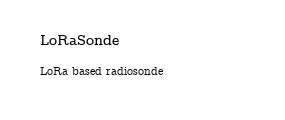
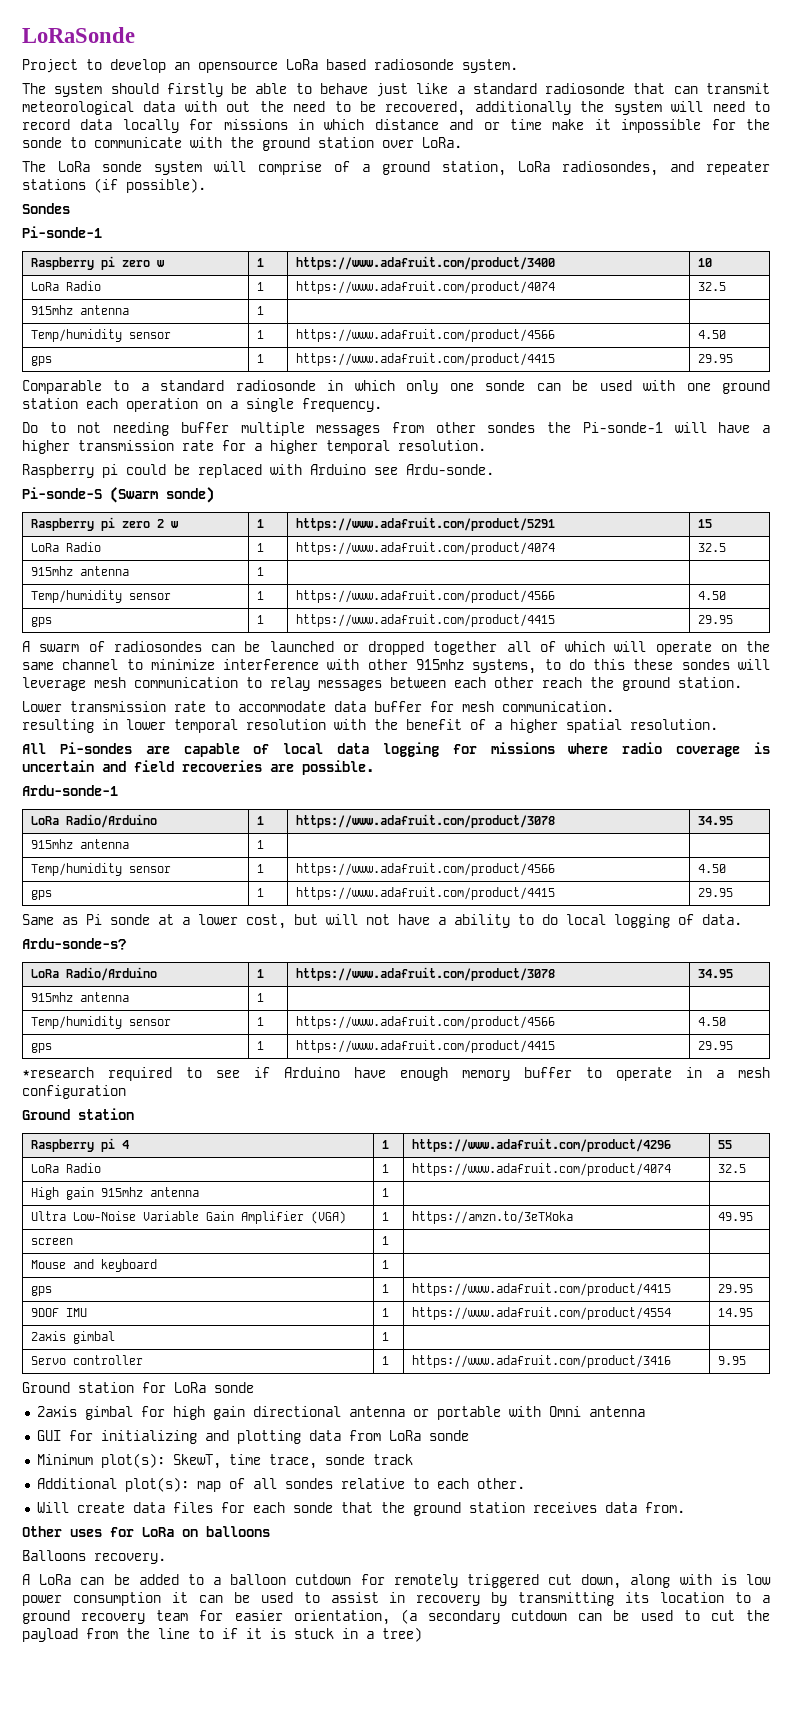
[40,67,163,75] LoRa based radiosonde -> [22,59,518,73] [22,83,770,97] [22,101,771,116] [22,119,770,133] [22,137,462,151] [22,161,770,176] [22,178,206,193] [22,203,70,214] [22,226,102,238] [31,256,165,270] [257,258,265,267] [296,256,556,270] [698,258,713,267] [31,281,102,291] [257,282,265,291] [296,281,556,294] [698,282,727,291] [31,305,130,315] [257,306,265,315] [31,329,172,342] [257,330,265,339] [296,329,556,342] [698,330,727,339] [31,356,53,366] [257,354,265,363] [296,353,556,366] [698,354,734,363] [22,380,770,394] [22,398,382,412] [22,422,770,436] [22,440,486,454] [22,464,494,478] [22,487,214,503] [31,517,179,531] [257,519,265,528] [296,517,556,531] [698,519,713,528] [31,542,102,552] [257,543,265,552] [296,542,556,555] [698,543,727,552] [31,566,130,576] [257,567,265,576] [31,590,172,603] [257,591,265,600] [296,590,556,603] [698,591,727,600] [31,617,53,627] [257,615,265,624] [296,614,556,627] [698,615,734,624] [22,641,770,655] [22,659,771,674] [22,677,742,691] [22,701,614,712] [22,719,718,733] [22,742,770,757] [22,760,374,775] [22,785,118,796] [31,814,158,828] [257,816,265,825] [296,814,556,828] [698,816,734,825] [31,839,130,849] [257,840,265,849] [31,863,172,876] [257,864,265,873] [296,863,556,876] [698,864,727,873] [31,890,53,900] [257,888,265,897] [296,887,556,900] [698,888,734,897] [22,914,742,929] [22,938,127,950] [31,967,158,981] [257,969,265,978] [296,967,556,981] [698,969,734,978] [31,992,130,1002] [257,993,265,1002] [31,1016,172,1029] [257,1017,265,1026] [296,1016,556,1029] [698,1017,727,1026] [31,1043,53,1053] [257,1041,265,1050] [296,1040,556,1053] [698,1041,734,1050] [22,1067,770,1081] [22,1085,126,1099] [22,1108,134,1120] [31,1138,130,1152] [382,1140,390,1149] [412,1138,672,1152] [718,1140,733,1149] [31,1163,102,1173] [382,1164,390,1173] [412,1163,672,1176] [718,1164,747,1173] [31,1187,200,1200] [382,1188,390,1197] [31,1211,347,1224] [382,1212,390,1221] [412,1211,574,1224] [718,1212,754,1221] [31,1238,74,1245] [382,1236,390,1245] [31,1259,158,1272] [382,1260,390,1269] [31,1286,53,1296] [382,1284,390,1293] [412,1283,672,1296] [718,1284,754,1293] [31,1308,88,1317] [382,1308,390,1317] [412,1307,672,1320] [718,1308,754,1317] [31,1331,116,1344] [382,1332,390,1341] [31,1355,144,1365] [382,1356,390,1365] [412,1355,672,1368] [718,1356,747,1365] [22,1382,254,1393] [36,1406,645,1420] [36,1430,469,1444] [36,1453,413,1469] [36,1477,525,1492] [36,1502,685,1516] [22,1526,270,1537] [22,1550,166,1564] [22,1574,771,1589] [22,1592,770,1606] [22,1609,770,1625] [22,1627,422,1642] Project to develop an opensource LoRa based radiosonde system. // The system should firstly be able to behave just like a standard radiosonde that can transmit meteorological data with out the need to be recovered, additionally the system will need to record data locally for missions in which distance and or time make it impossible for the sonde to communicate with the ground station over LoRa. // The LoRa sonde system will comprise of a ground station, LoRa radiosondes, and repeater stations (if possible). // Sondes // Pi-sonde-1 // Raspberry pi zero w | 1 | https://www.adafruit.com/product/3400 | 10 // LoRa Radio | 1 | https://www.adafruit.com/product/4074 | 32.5 // 915mhz antenna | 1 | | // Temp/humidity sensor | 1 | https://www.adafruit.com/product/4566 | 4.50 // gps | 1 | https://www.adafruit.com/product/4415 | 29.95 // Comparable to a standard radiosonde in which only one sonde can be used with one ground station each operation on a single frequency. // Do to not needing buffer multiple messages from other sondes the Pi-sonde-1 will have a higher transmission rate for a higher temporal resolution. // Raspberry pi could be replaced with Arduino see Ardu-sonde. // Pi-sonde-S (Swarm sonde) // Raspberry pi zero 2 w | 1 | https://www.adafruit.com/product/5291 | 15 // LoRa Radio | 1 | https://www.adafruit.com/product/4074 | 32.5 // 915mhz antenna | 1 | | // Temp/humidity sensor | 1 | https://www.adafruit.com/product/4566 | 4.50 // gps | 1 | https://www.adafruit.com/product/4415 | 29.95 // A swarm of radiosondes can be launched or dropped together all of which will operate on the same channel to minimize interference with other 915mhz systems, to do this these sondes will leverage mesh communication to relay messages between each other reach the ground station. // Lower transmission rate to accommodate data buffer for mesh communication. // resulting in lower temporal resolution with the benefit of a higher spatial resolution. // All Pi-sondes are capable of local data logging for missions where radio coverage is uncertain and field recoveries are possible. // Ardu-sonde-1 // LoRa Radio/Arduino | 1 | https://www.adafruit.com/product/3078 | 34.95 // 915mhz antenna | 1 | | // Temp/humidity sensor | 1 | https://www.adafruit.com/product/4566 | 4.50 // gps | 1 | https://www.adafruit.com/product/4415 | 29.95 // Same as Pi sonde at a lower cost, but will not have a ability to do local logging of data. // Ardu-sonde-s? // LoRa Radio/Arduino | 1 | https://www.adafruit.com/product/3078 | 34.95 // 915mhz antenna | 1 | | // Temp/humidity sensor | 1 | https://www.adafruit.com/product/4566 | 4.50 // gps | 1 | https://www.adafruit.com/product/4415 | 29.95 // *research required to see if Arduino have enough memory buffer to operate in a mesh configuration // Ground station // Raspberry pi 4 | 1 | https://www.adafruit.com/product/4296 | 55 // LoRa Radio | 1 | https://www.adafruit.com/product/4074 | 32.5 // High gain 915mhz antenna | 1 | | // Ultra Low-Noise Variable Gain Amplifier (VGA) | 1 | https://amzn.to/3eTXoka | 49.95 // screen | 1 | | // Mouse and keyboard | 1 | | // gps | 1 | https://www.adafruit.com/product/4415 | 29.95 // 9DOF IMU | 1 | https://www.adafruit.com/product/4554 | 14.95 // 2axis gimbal | 1 | | // Servo controller | 1 | https://www.adafruit.com/product/3416 | 9.95 // Ground station for LoRa sonde // 2axis gimbal for high gain directional antenna or portable with Omni antenna // GUI for initializing and plotting data from LoRa sonde // Minimum plot(s): SkewT, time trace, sonde track // Additional plot(s): map of all sondes relative to each other. // Will create data files for each sonde that the ground station receives data from. // Other uses for LoRa on balloons // Balloons recovery. // A LoRa can be added to a balloon cutdown for remotely triggered cut down, along with is low power consumption it can be used to assist in recovery by transmitting its location to a ground recovery team for easier orientation, (a secondary cutdown can be used to cut the payload from the line to if it is stuck in a tree)

